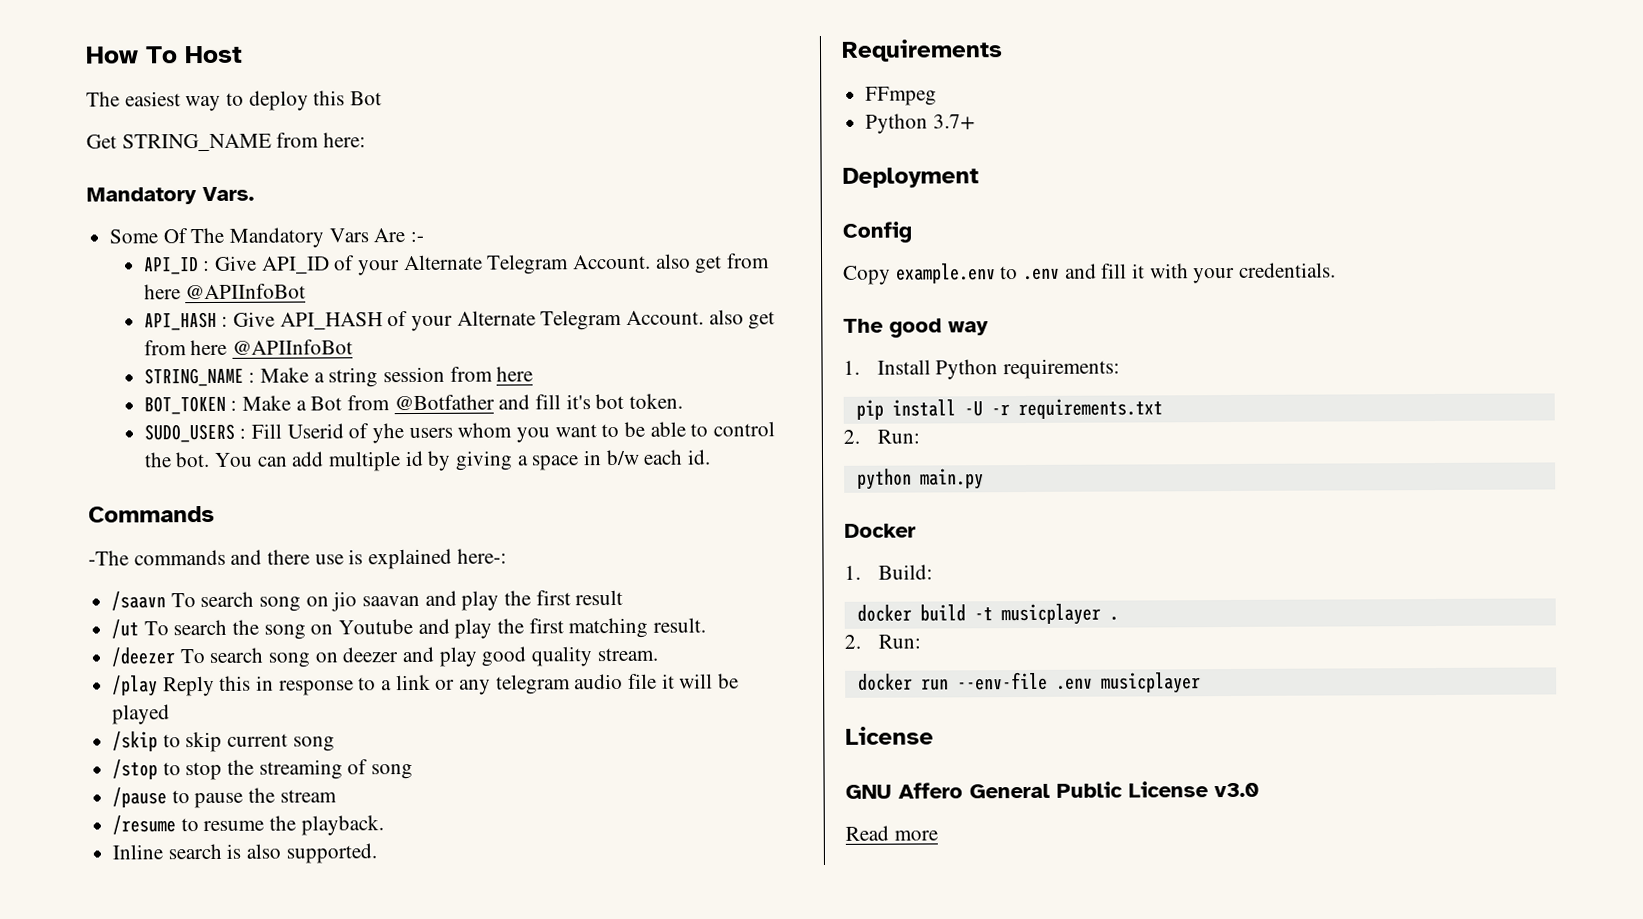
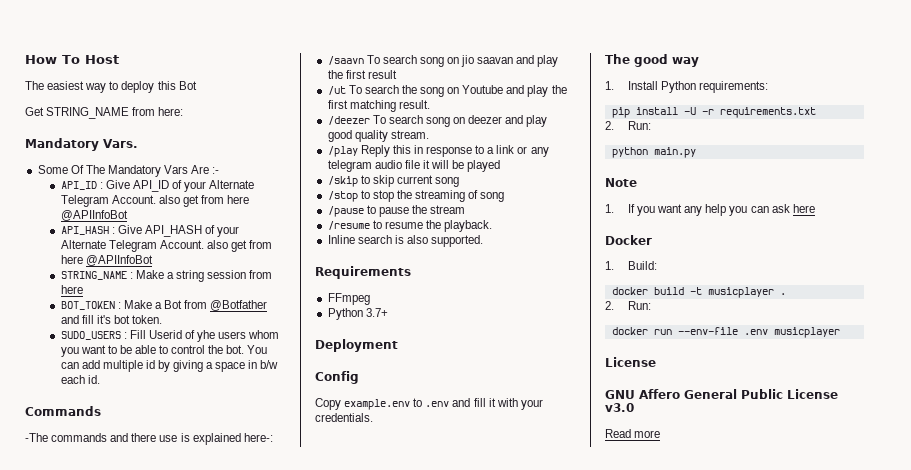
(984, 479) none -> [605,178,637,187] [605,204,815,216] // Note // 1. If you want any help you can ask here

